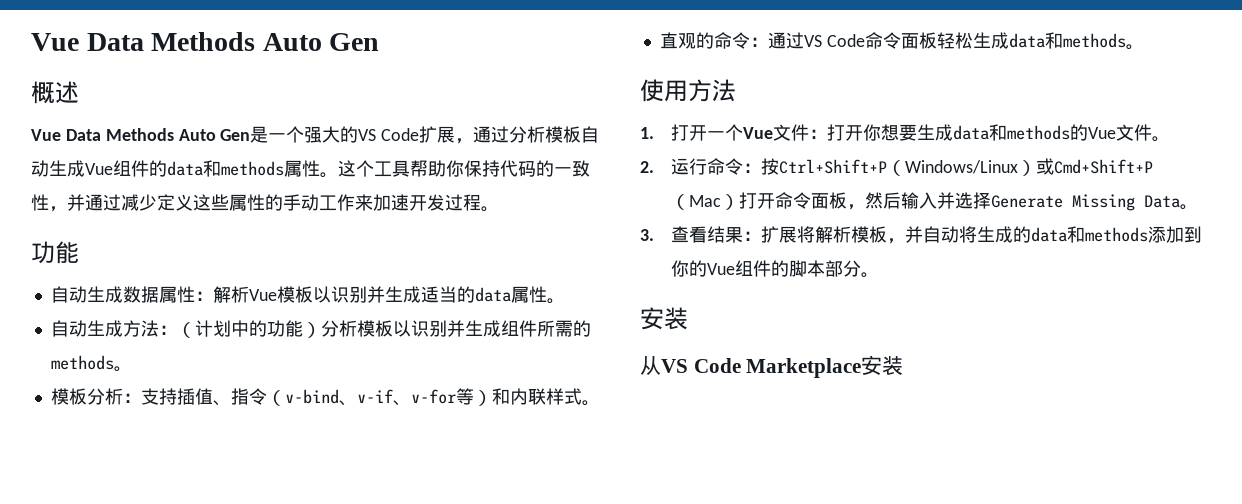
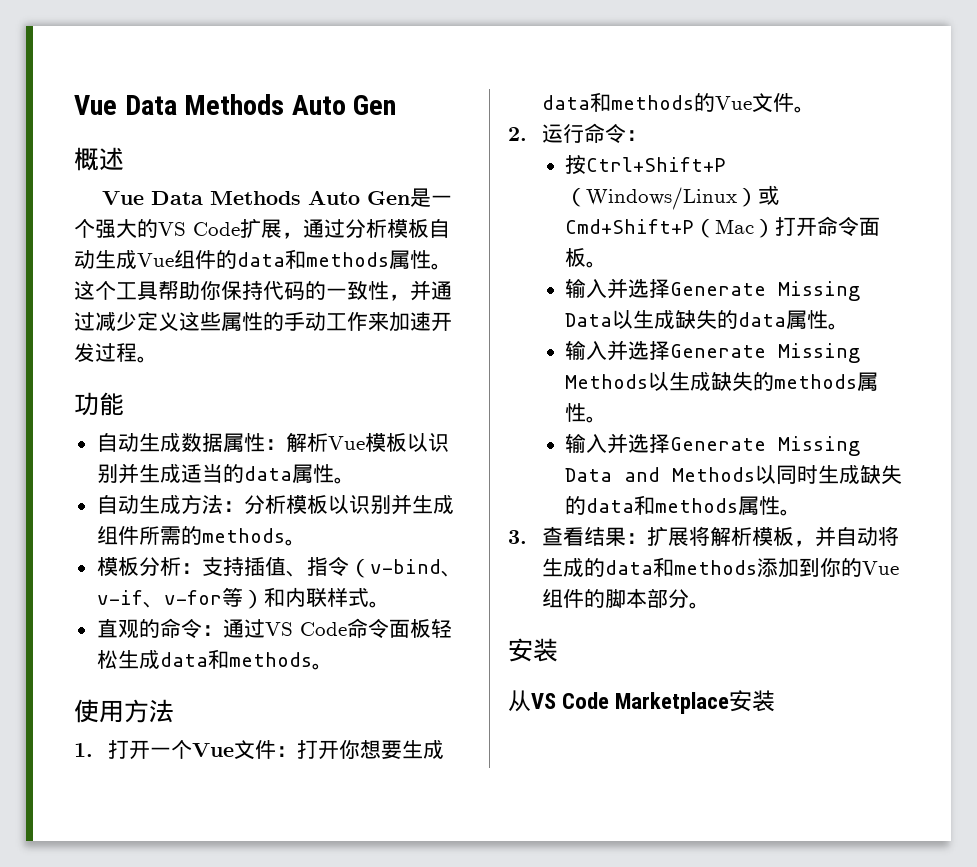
[176,320,321,338] （计划中的功能） -> (244, 506) none
(762, 168) none -> (648, 135) //
[847,192,1181,211] ，然后输入并选择Generate Missing Data -> [586,261,608,268] [565,278,861,301] [565,309,850,330] [565,340,861,363] [565,371,879,392] [565,403,608,423] [565,433,861,456] [565,464,903,485] [565,495,781,515] 。 // 输入并选择Generate Missing Data以生成缺失的data属性。 // 输入并选择Generate Missing Methods以生成缺失的methods属性。 // 输入并选择Generate Missing Data and Methods以同时生成缺失的data和methods属性

